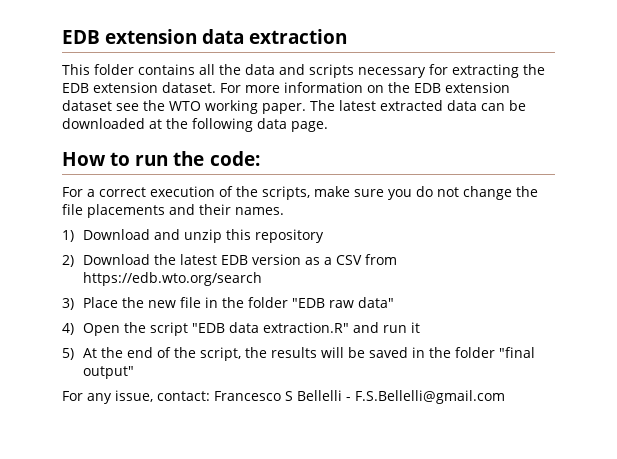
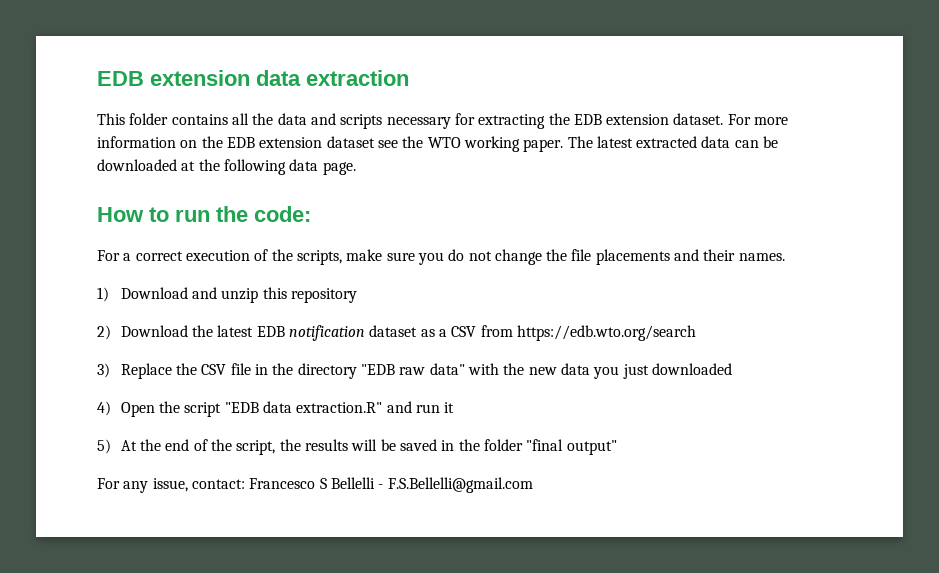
[251,254,301,265] version -> [289,325,418,341] notification dataset
[82,297,176,308] Place the new -> [120,363,227,379] Replace the CSV
[247,297,288,308] folder -> [297,363,357,379] directory
(394, 302) none -> [468,363,732,379] with the new data you just downloaded

